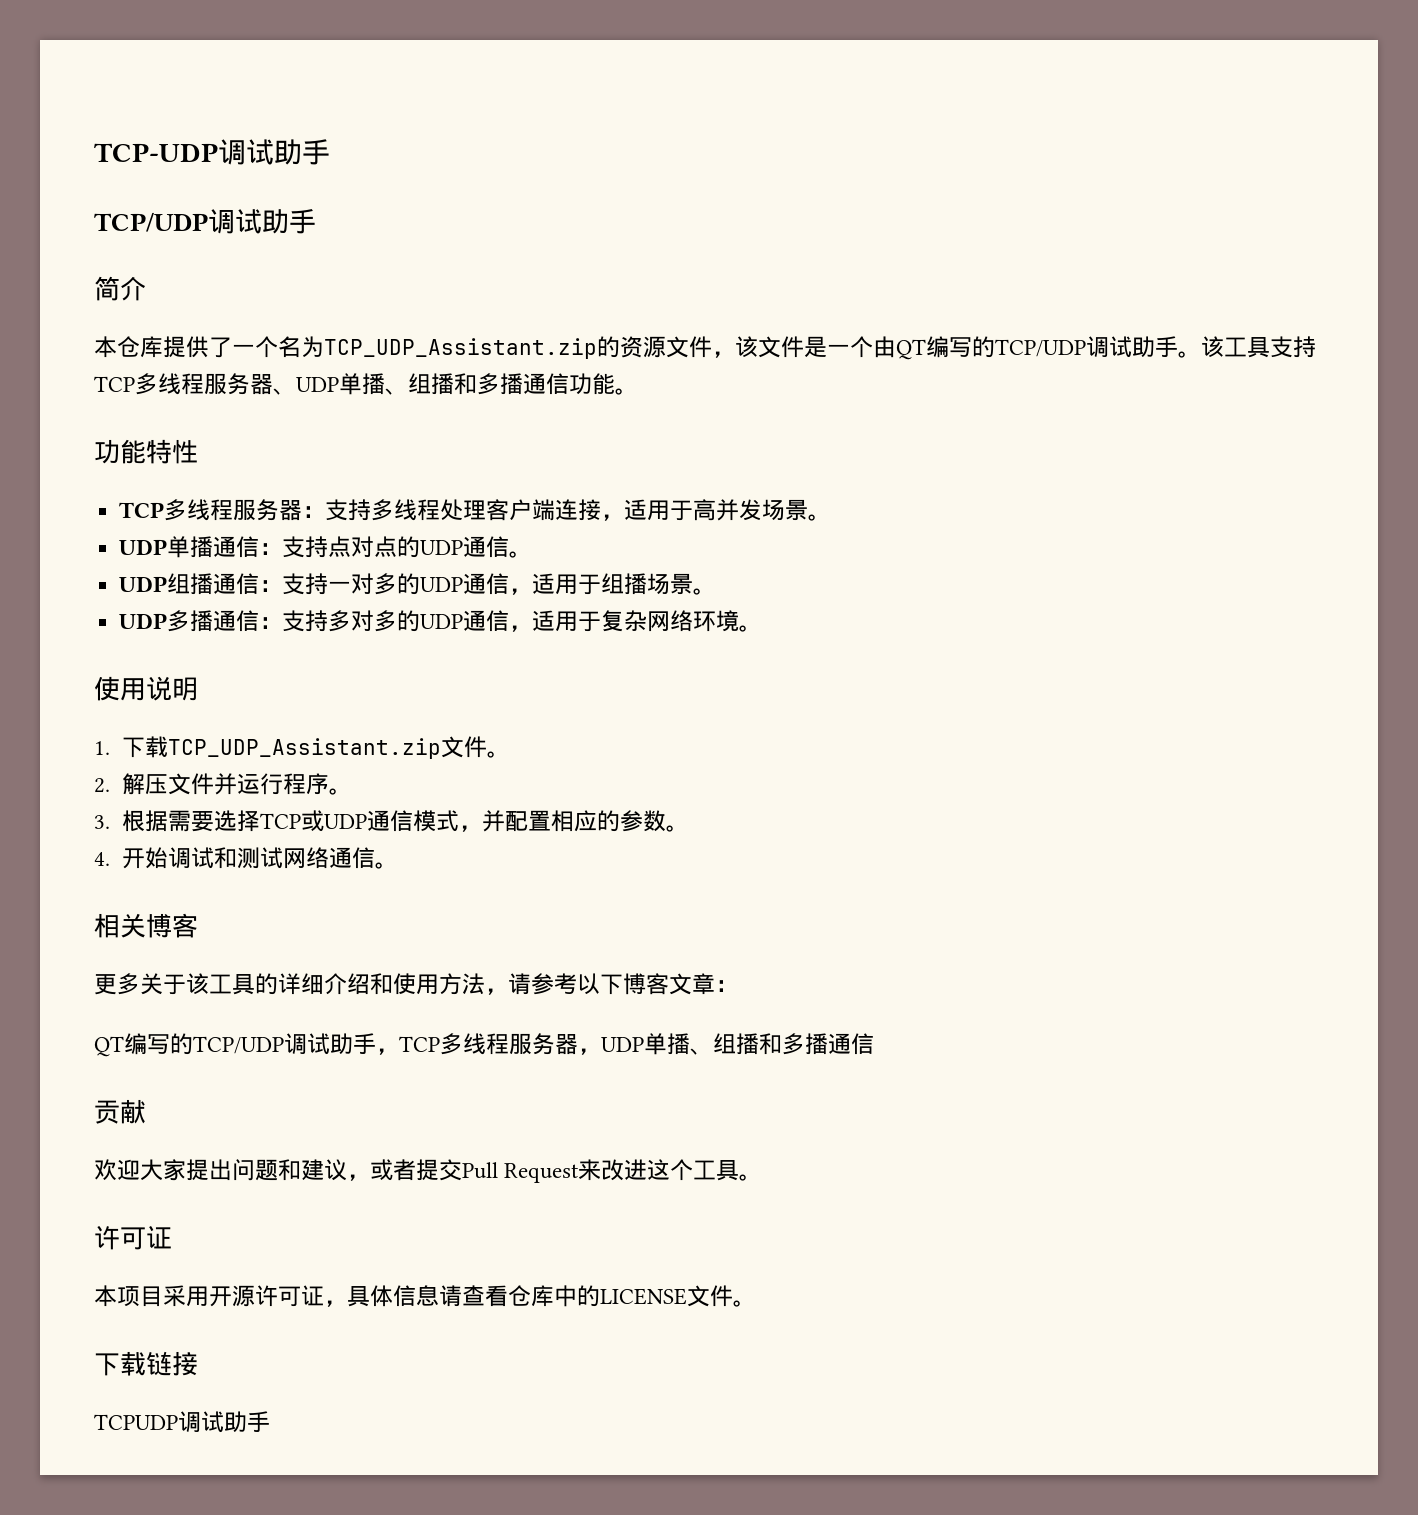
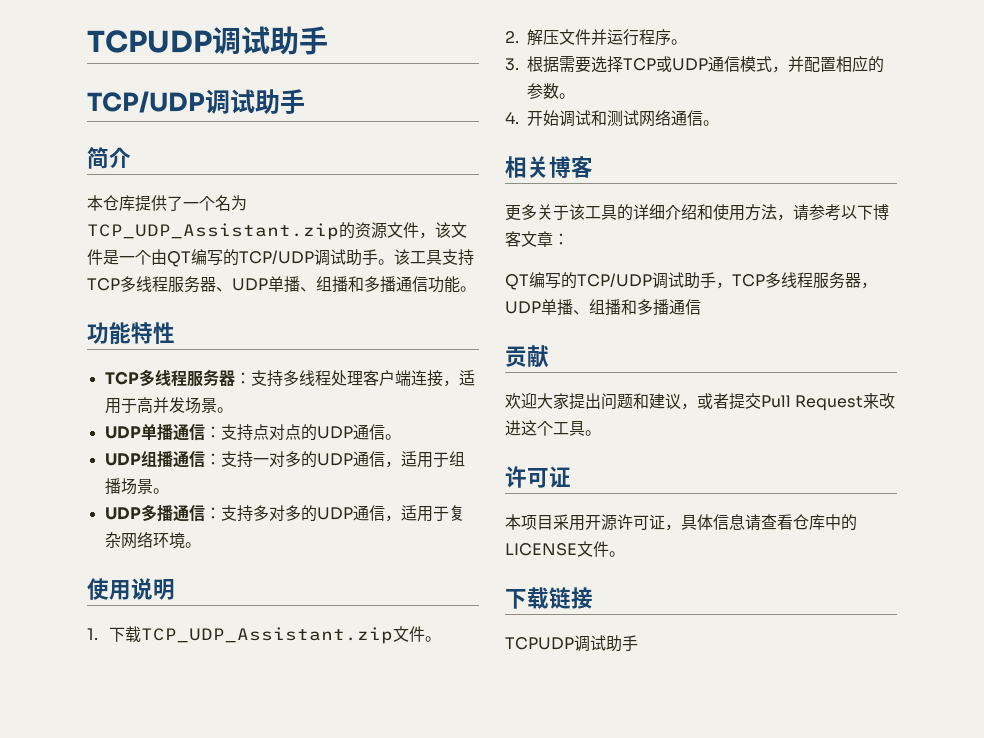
[94,143,218,162] TCP-UDP -> [87,30,212,53] TCPUDP

